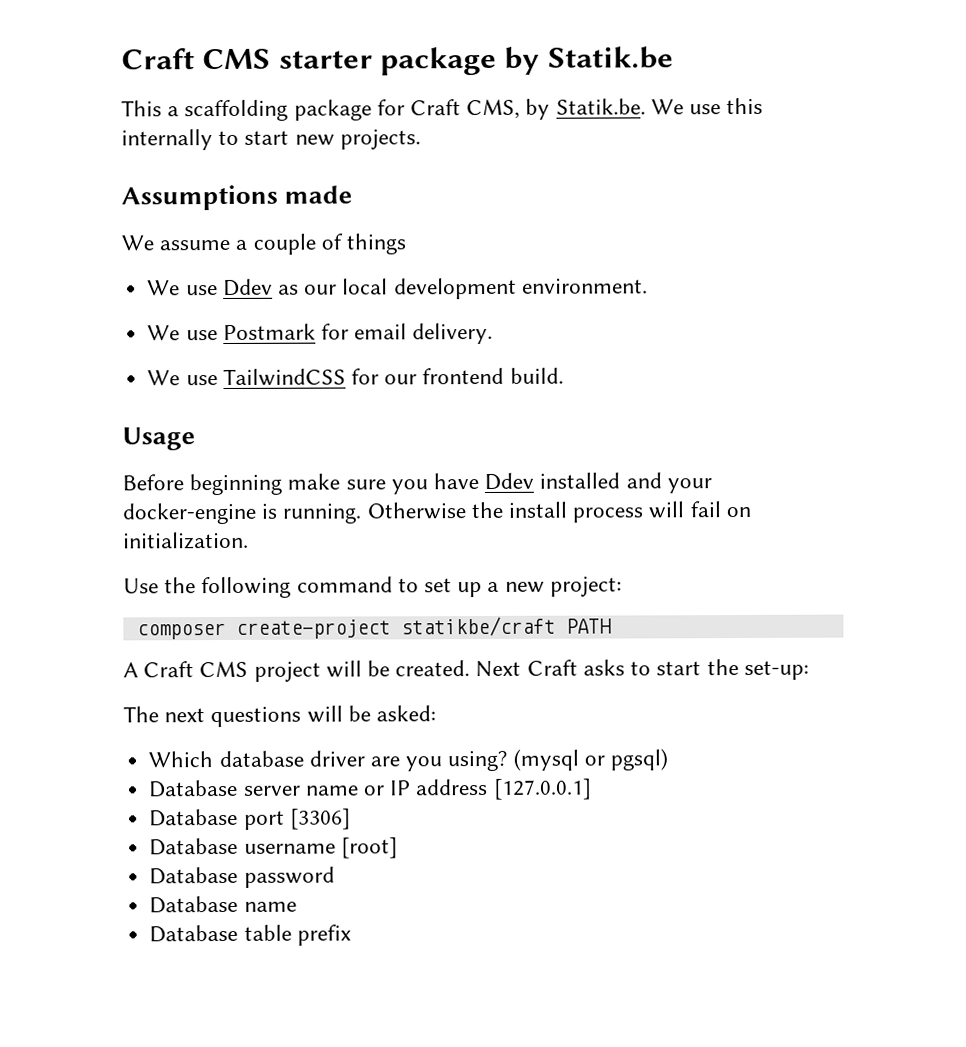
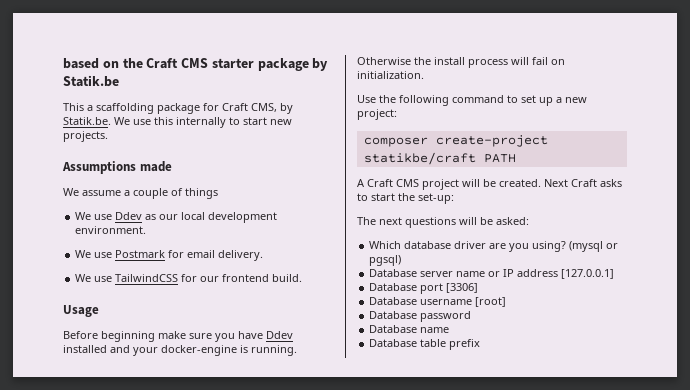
(121, 59) none -> [63,58,143,69] based on the

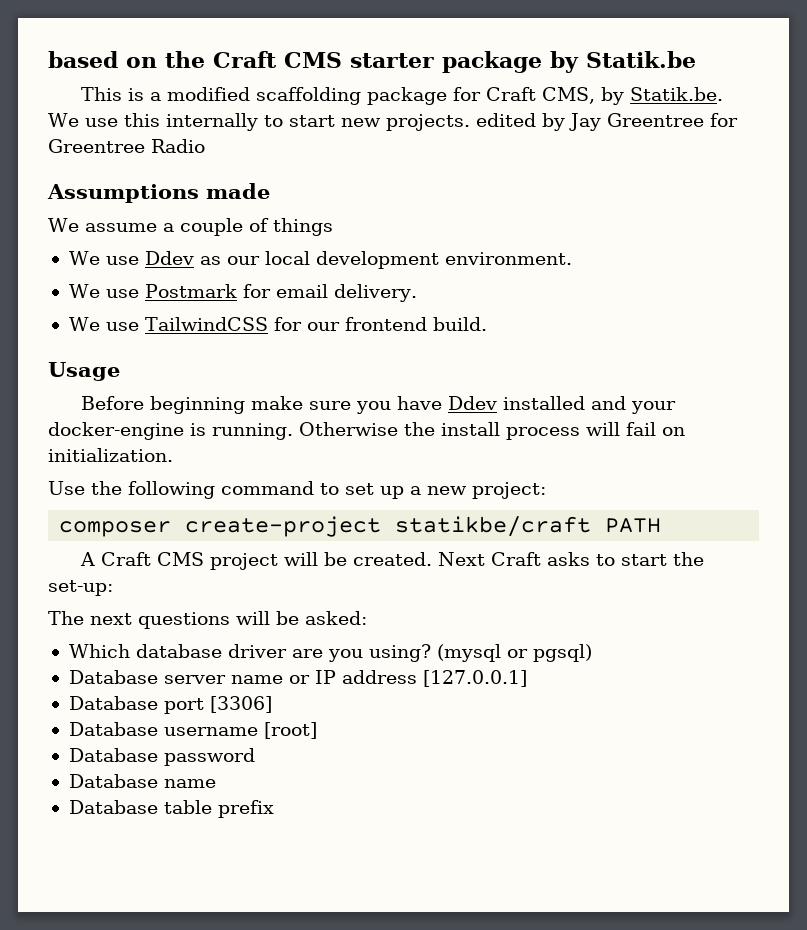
[87,105,93,111] a -> [128,87,251,101] is a modified
(108, 136) none -> [475,113,738,131] [48,139,205,153] edited by Jay Greentree for Greentree Radio

